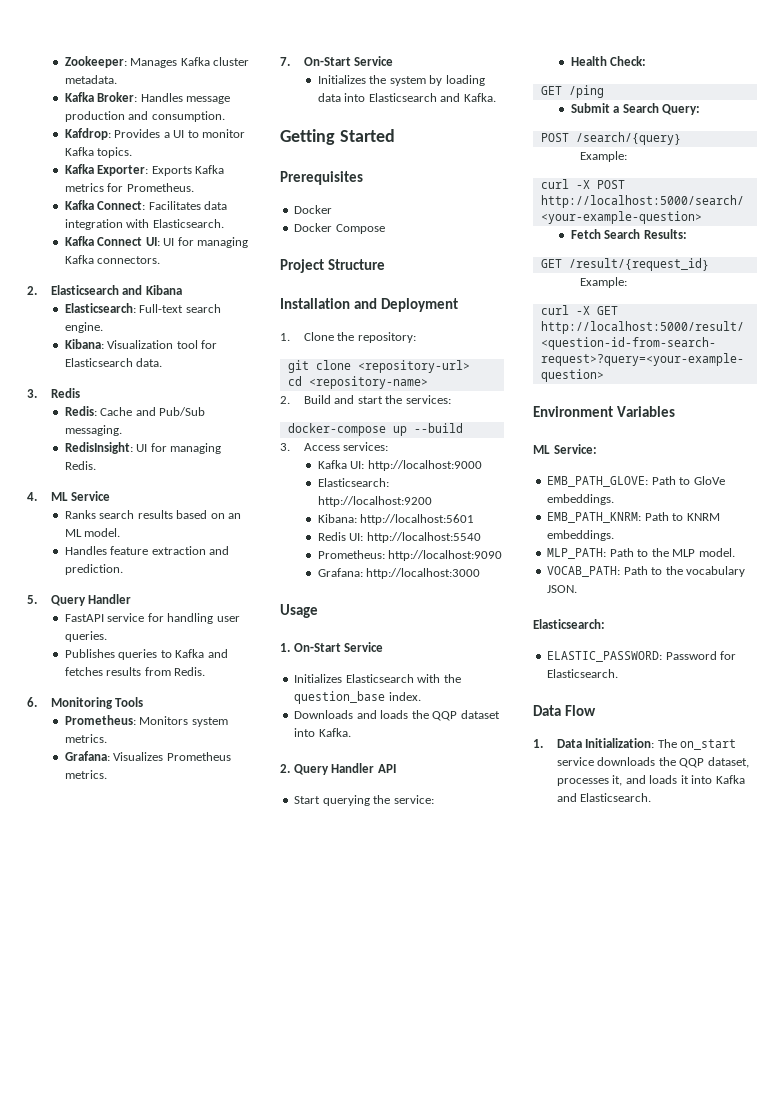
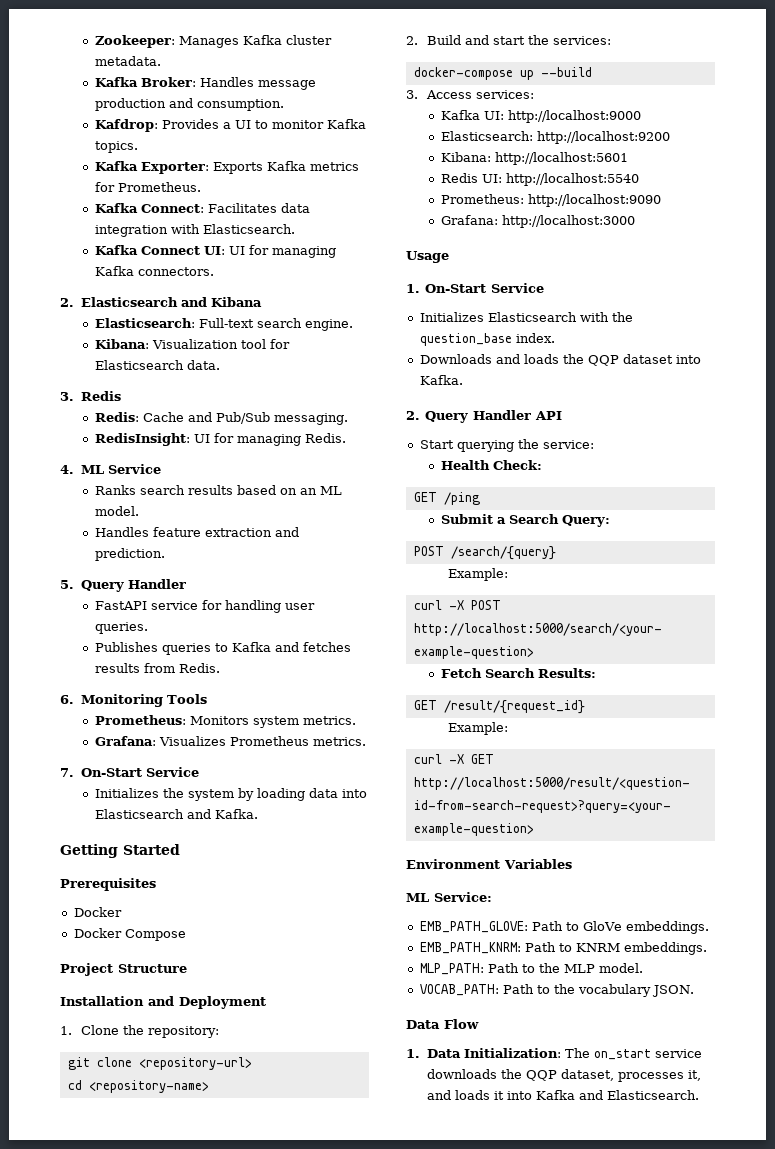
[533,619,605,629] [547,651,737,662] [547,669,619,678] // Elasticsearch: // ELASTIC_PASSWORD: Password for Elasticsearch. -> (694, 991) none

